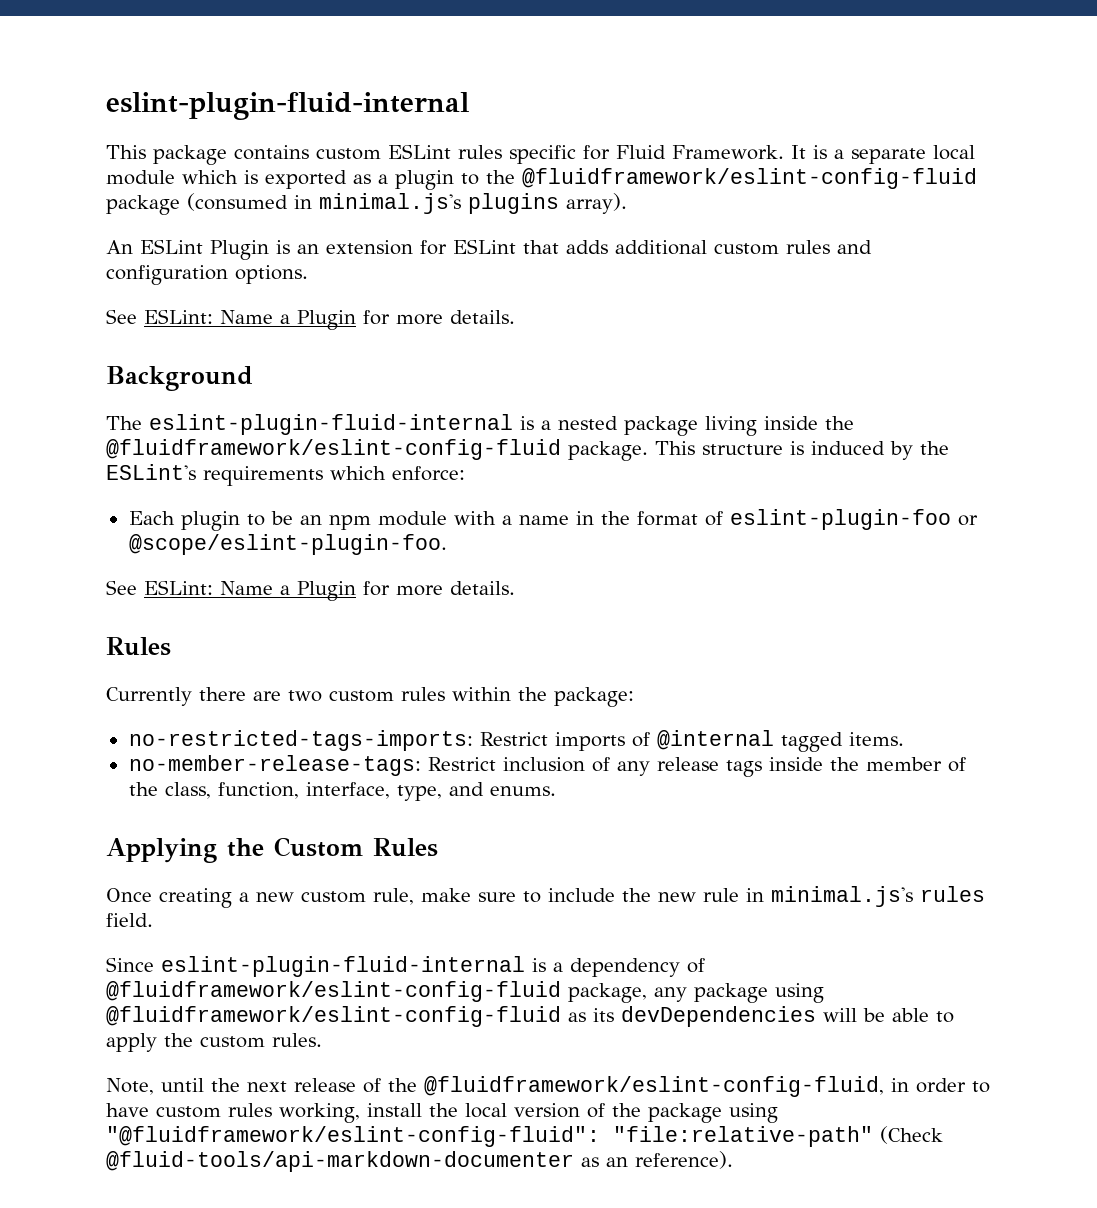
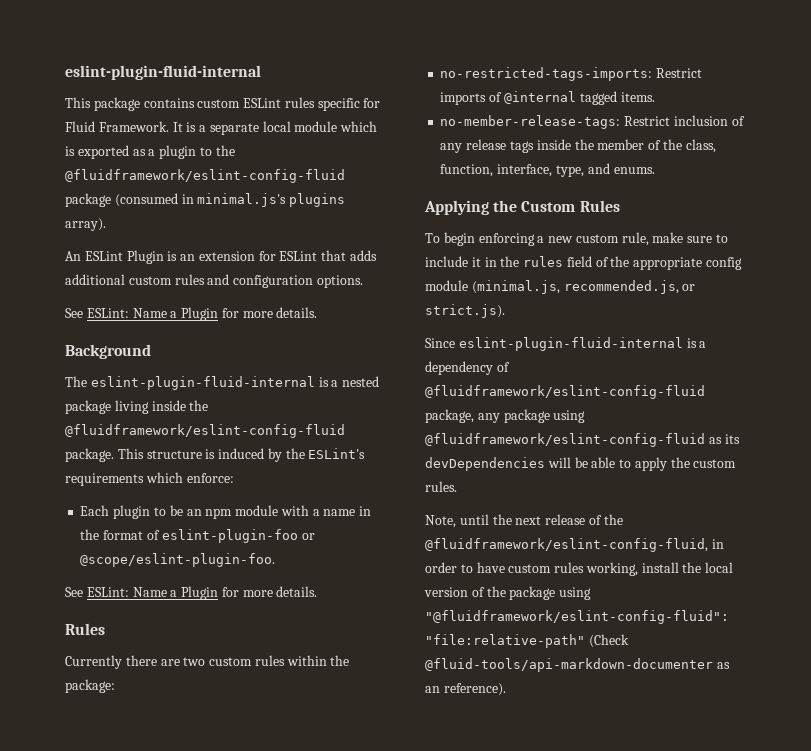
[106,888,232,908] Once creating -> [425,232,535,246] To begin enforcing
[622,886,985,907] [106,913,153,927] the new rule in minimal.js's rules field. -> [471,256,743,270] [425,280,696,294] [425,304,505,318] it in the rules field of the appropriate config module (minimal.js, recommended.js, or strict.js).

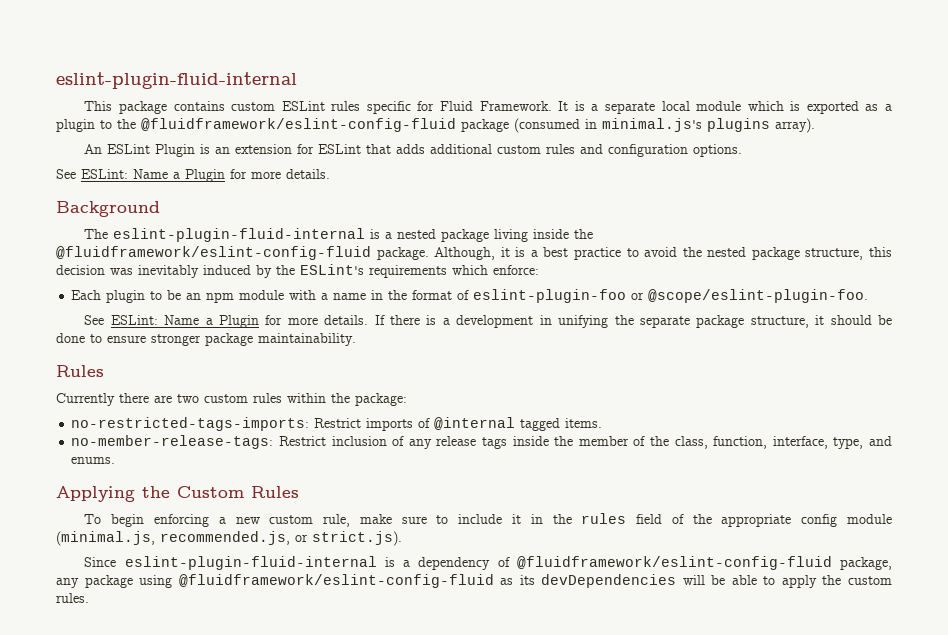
[117,448,216,459] This structure is -> [434,247,892,260] [56,265,199,278] Although, it is a best practice to avoid the nested package structure, this decision was inevitably
(318, 591) none -> [374,315,893,328] [56,333,356,346] If there is a development in unifying the separate package structure, it should be done to ensure stronger package maintainability.
[425,514,623,528] [425,538,724,552] [425,562,734,576] [424,586,592,600] [425,610,729,624] [425,634,629,648] [425,658,730,672] [425,683,506,696] // Note, until the next release of the @fluidframework/eslint-config-fluid, in order to have custom rules working, install the local version of the package using "@fluidframework/eslint-config-fluid": "file:relative-path" (Check @fluid-tools/api-markdown-documenter as an reference). -> (89, 598) none

